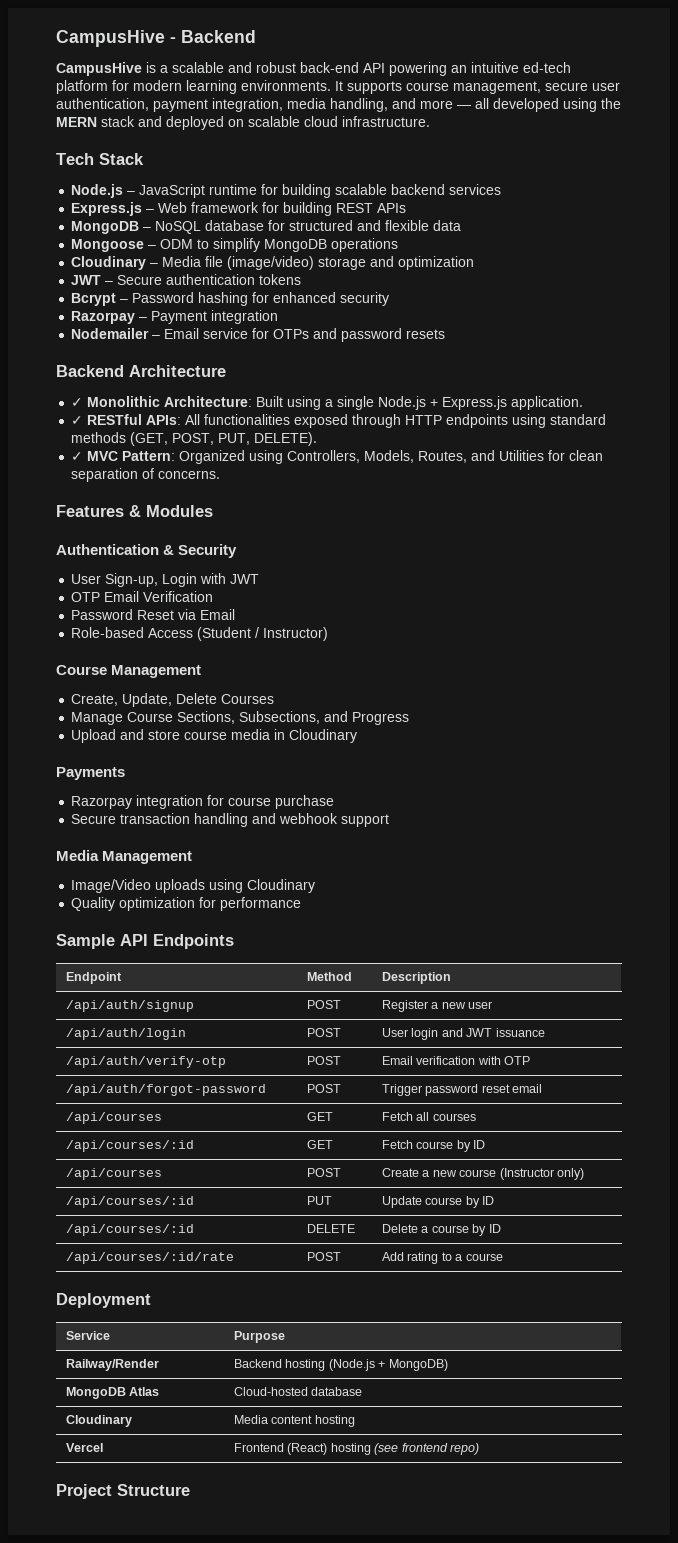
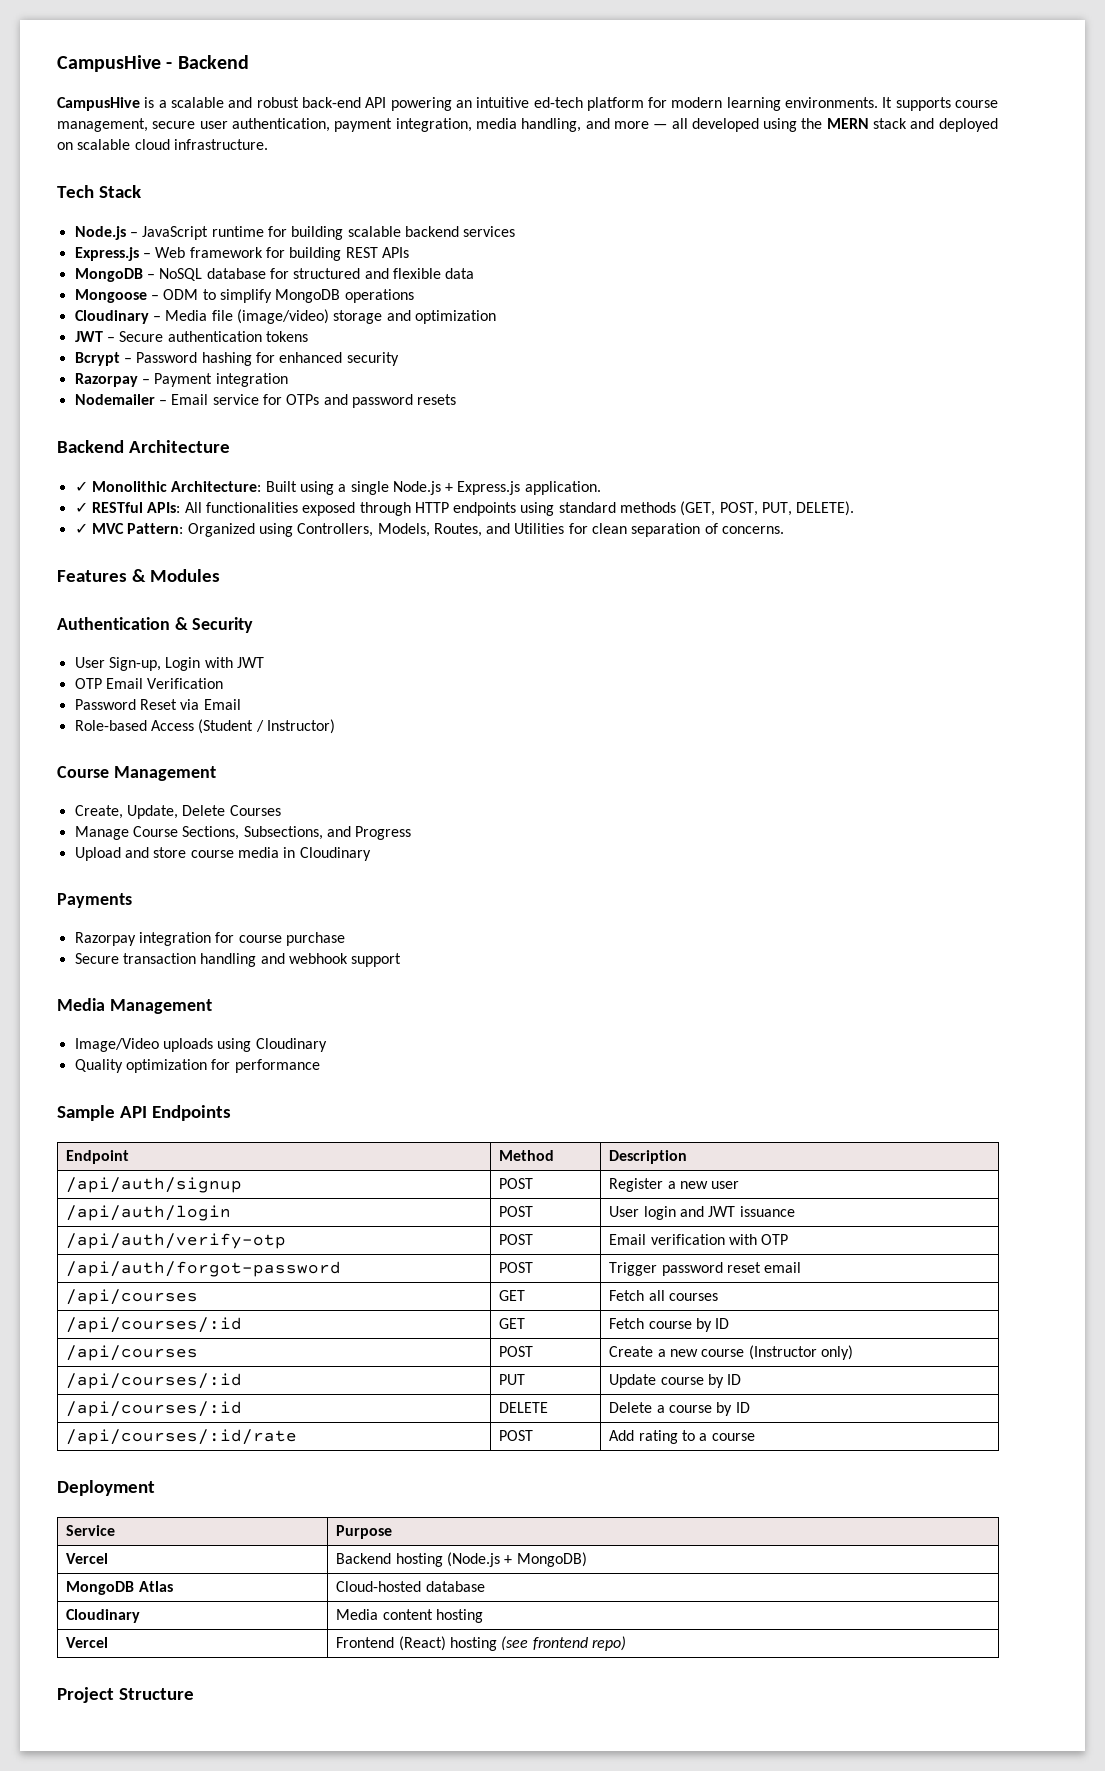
[66,1359,160,1371] Railway/Render -> [66,1553,109,1564] Vercel

